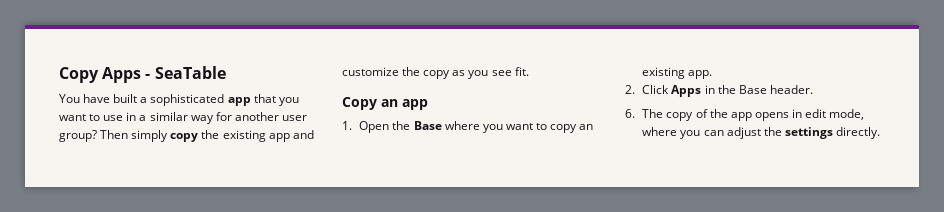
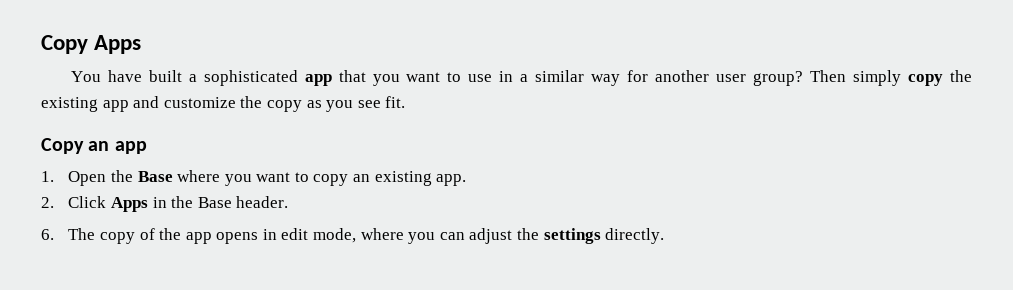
[145,66,226,79] - SeaTable -> (142, 44) none

